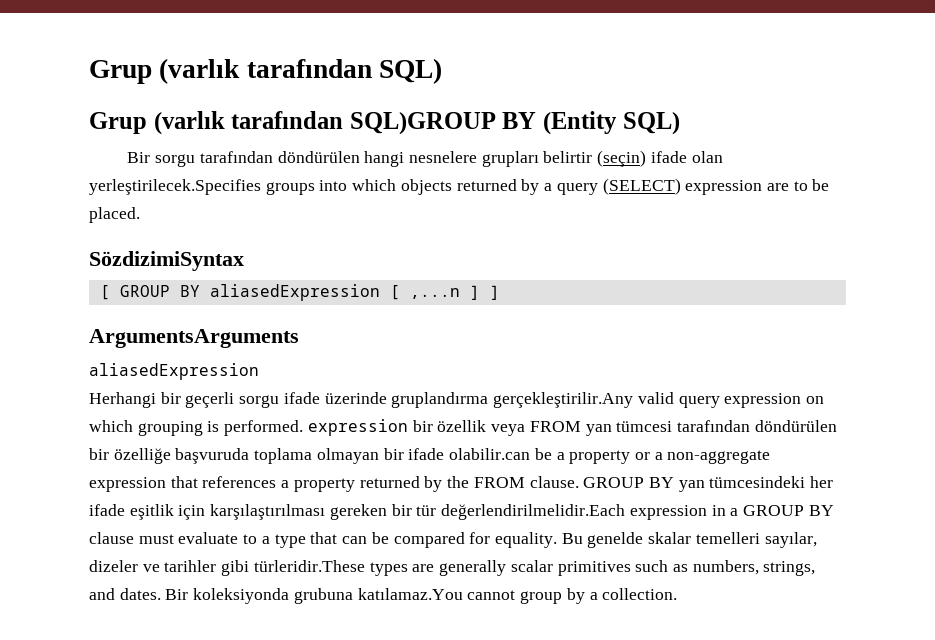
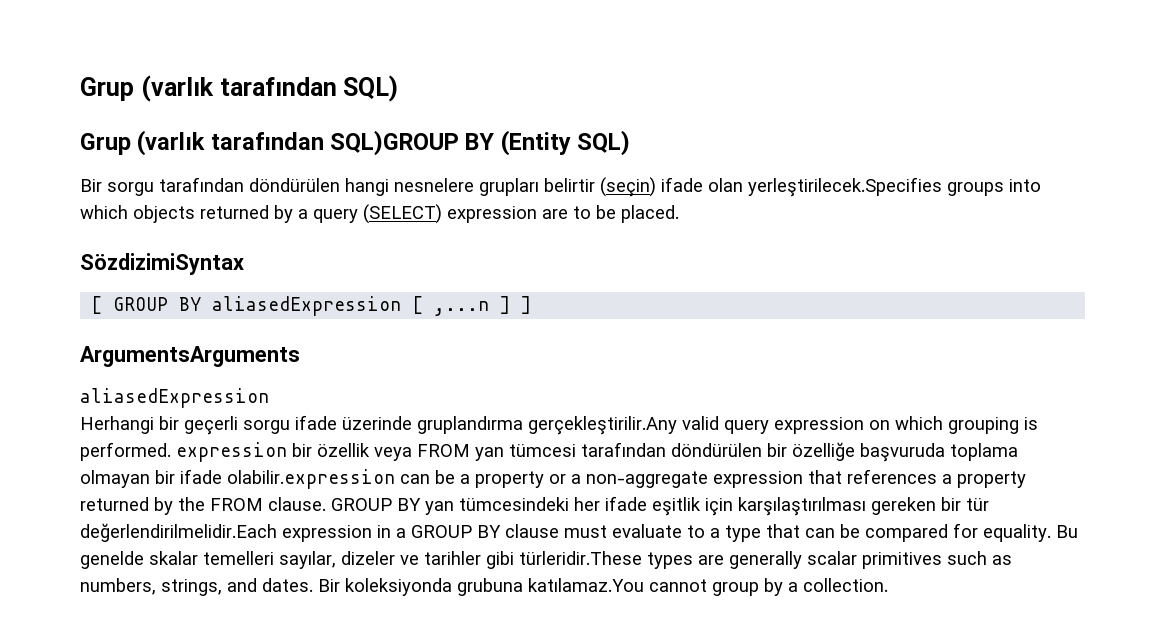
[449,448,531,460] olabilir.can -> [227,469,430,489] olabilir.expression can

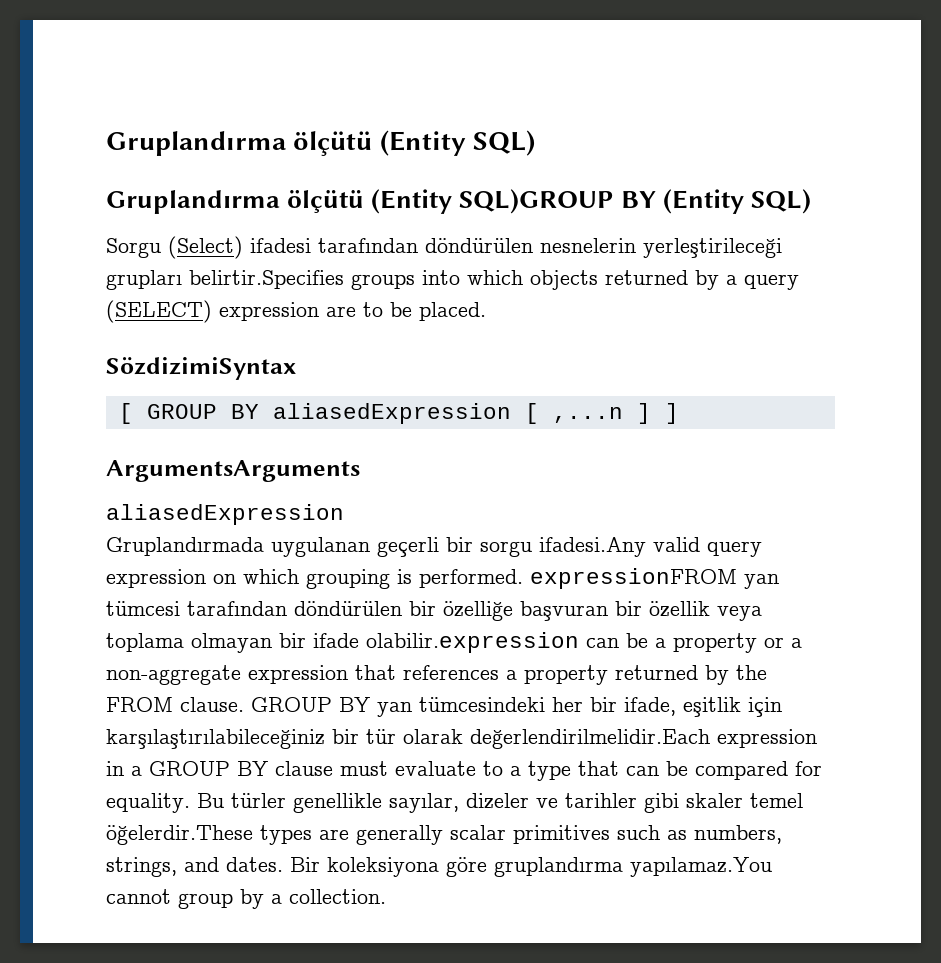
[80,75,399,102] [80,130,631,156] [80,177,942,197] Grup (varlık tarafından SQL) // Grup (varlık tarafından SQL)GROUP BY (Entity SQL) // Bir sorgu tarafından döndürülen hangi nesnelere grupları belirtir (seçin) ifade olan yerleştirilecek.Specifies -> [106,130,536,156] [106,189,811,214] [106,236,782,259] [106,270,344,290] Gruplandırma ölçütü (Entity SQL) // Gruplandırma ölçütü (Entity SQL)GROUP BY (Entity SQL) // Sorgu (Select) ifadesi tarafından döndürülen nesnelerin yerleştirileceği grupları belirtir.Specifies
[80,415,677,435] Herhangi bir geçerli sorgu ifade üzerinde gruplandırma gerçekleştirilir.Any -> [106,537,646,557] Gruplandırmada uygulanan geçerli bir sorgu ifadesi.Any
[176,442,470,462] expression bir özellik veya FROM -> [530,568,737,589] expressionFROM
[860,443,945,462] başvuruda -> [520,601,762,621] başvuran bir özellik veya
[605,496,936,516] ifade eşitlik için karşılaştırılması gereken -> [590,697,782,717] [106,729,325,749] bir ifade, eşitlik için karşılaştırılabileceğiniz
(989, 504) none -> [403,729,463,744] olarak
[80,551,274,569] genelde skalar temelleri -> [231,793,382,813] türler genellikle
[519,551,642,565] türleridir.These -> [686,793,803,808] [106,825,253,845] skaler temel öğelerdir.These
[345,578,644,596] koleksiyonda grubuna katılamaz.You -> [327,857,772,877] koleksiyona göre gruplandırma yapılamaz.You

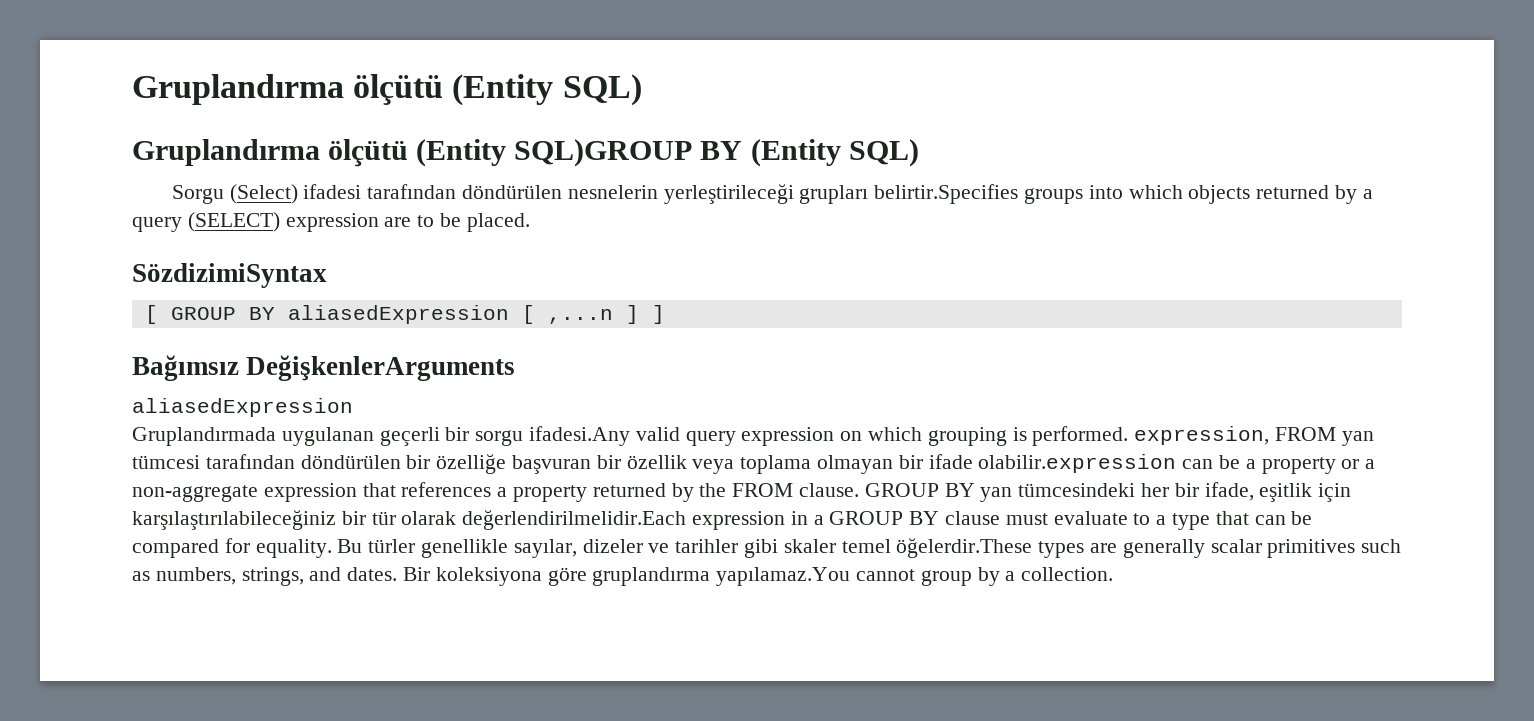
[106,460,360,482] ArgumentsArguments -> [132,355,516,381] Bağımsız DeğişkenlerArguments
[530,568,737,589] expressionFROM -> [1134,426,1337,445] expression, FROM

